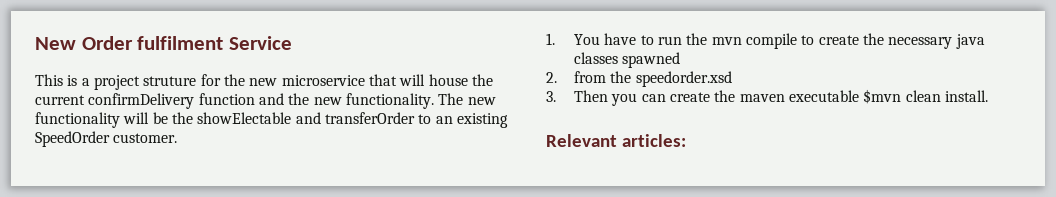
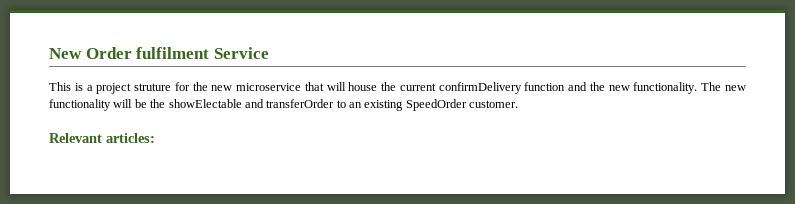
[546,33,985,49] [574,52,681,68] [546,71,732,87] [546,89,989,106] // 1. You have to run the mvn compile to create the necessary java classes spawned // 2. from the speedorder.xsd // 3. Then you can create the maven executable $mvn clean install. -> (519, 104) none

